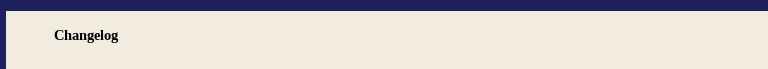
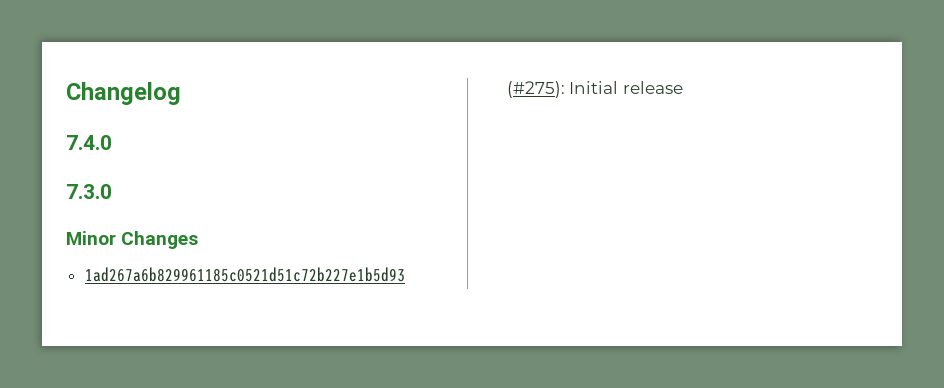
(119, 36) none -> [66,135,112,150] [66,184,112,199] [66,231,199,249] [84,267,405,282] [506,81,683,98] // 7.4.0 // 7.3.0 // Minor Changes // 1ad267a6b829961185c0521d51c72b227e1b5d93 (#275): Initial release

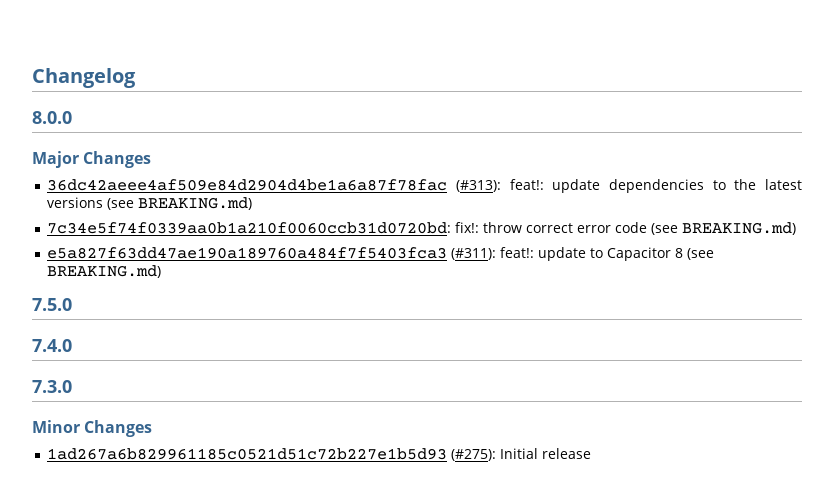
(181, 93) none -> [32,111,72,124] [32,151,152,168] [47,179,802,193] [47,197,253,210] [47,222,797,235] [47,247,715,261] [47,265,162,278] [32,298,72,311] // 8.0.0 // Major Changes // 36dc42aeee4af509e84d2904d4be1a6a87f78fac (#313): feat!: update dependencies to the latest versions (see BREAKING.md) // 7c34e5f74f0339aa0b1a210f0060ccb31d0720bd: fix!: throw correct error code (see BREAKING.md) // e5a827f63dd47ae190a189760a484f7f5403fca3 (#311): feat!: update to Capacitor 8 (see BREAKING.md) // 7.5.0

